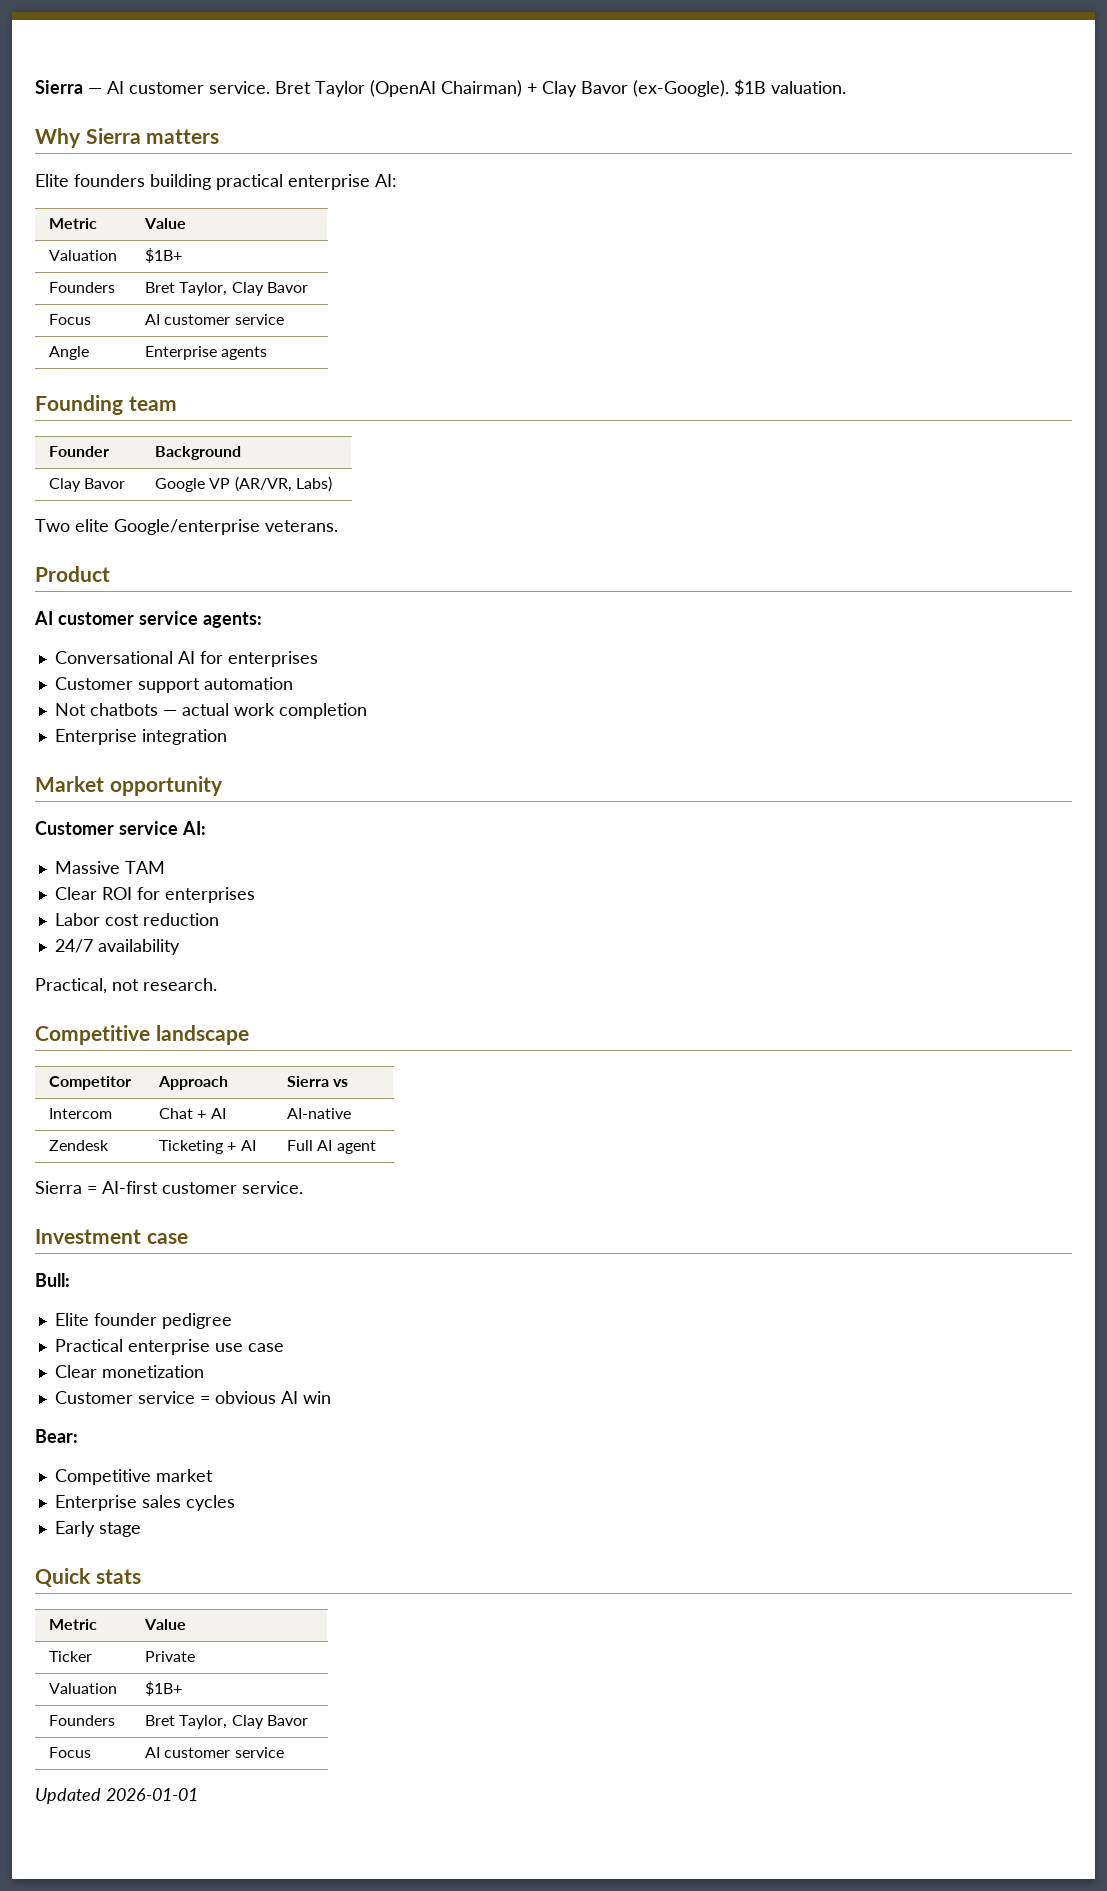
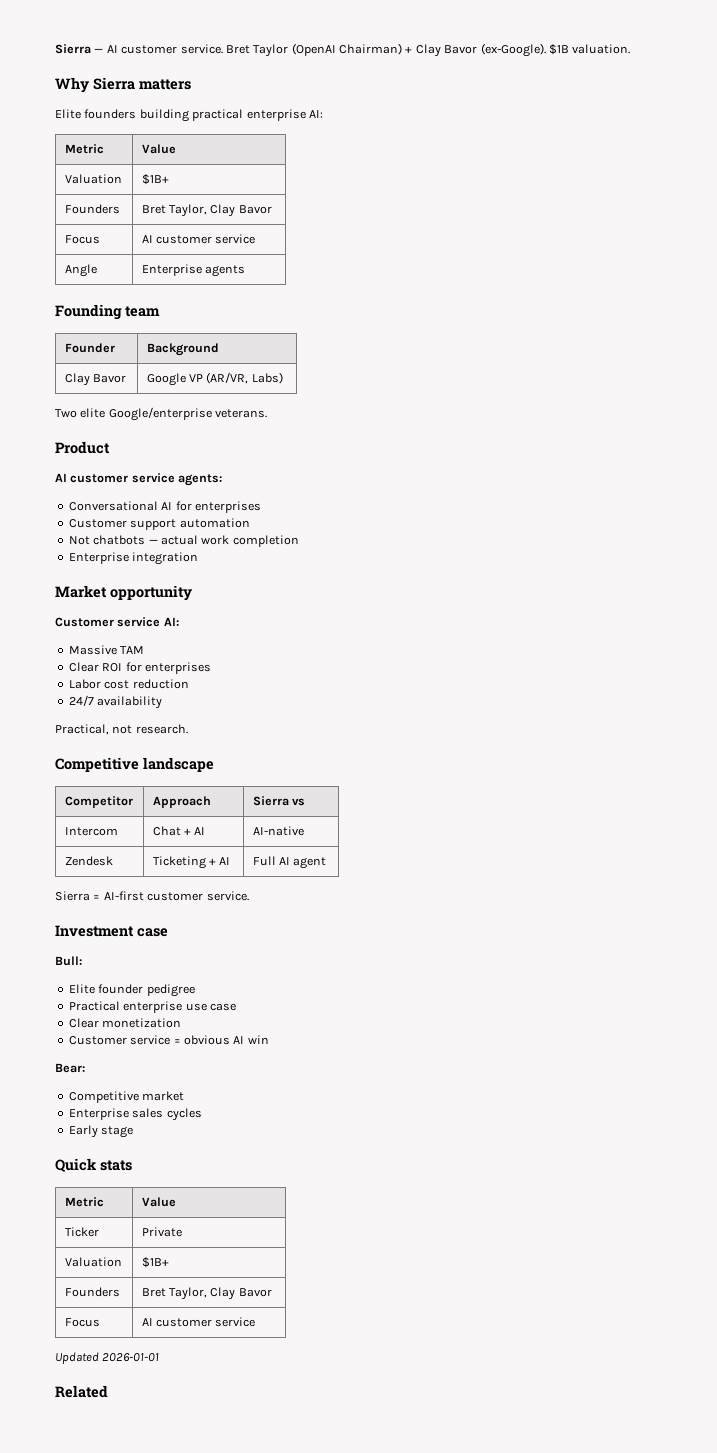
(198, 1794) none -> [55,1385,108,1398] // Related

